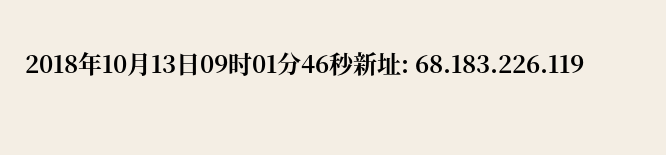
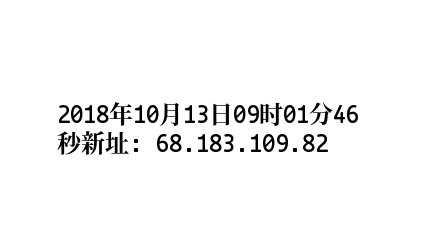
[415,55,585,73] 68.183.226.119 -> [156,134,328,152] 68.183.109.82

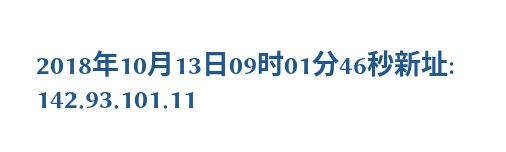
[156,134,328,152] 68.183.109.82 -> [36,92,197,109] 142.93.101.11

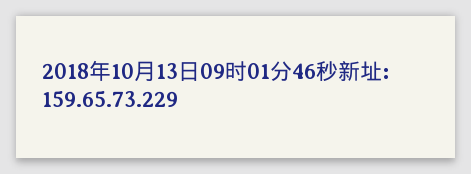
[36,92,197,109] 142.93.101.11 -> [42,91,178,107] 159.65.73.229

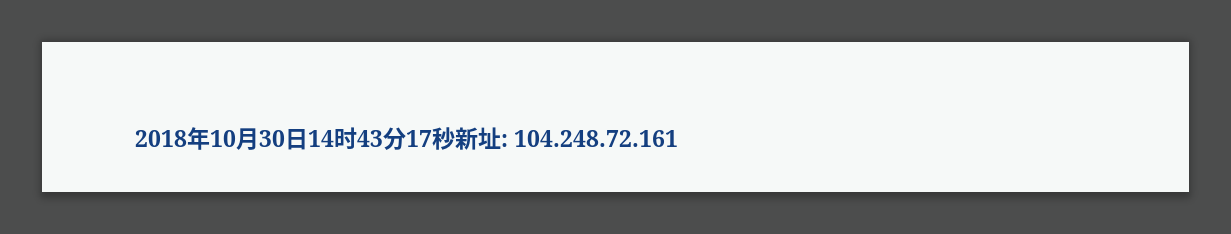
[156,61,316,81] 13日09时01分46 -> [259,127,432,150] 30日14时43分17
[42,91,178,107] 159.65.73.229 -> [514,130,679,147] 104.248.72.161

